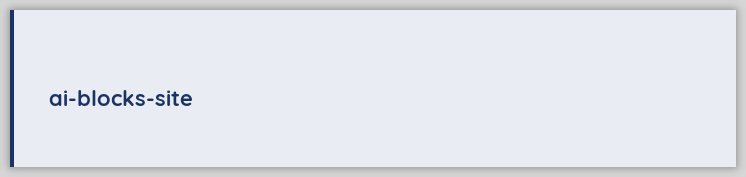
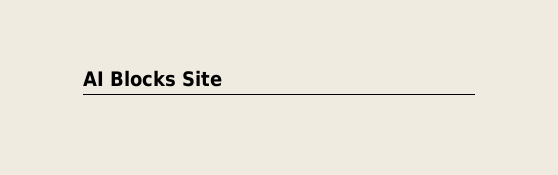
[49,90,193,106] ai-blocks-site -> [83,70,222,87] AI Blocks Site

